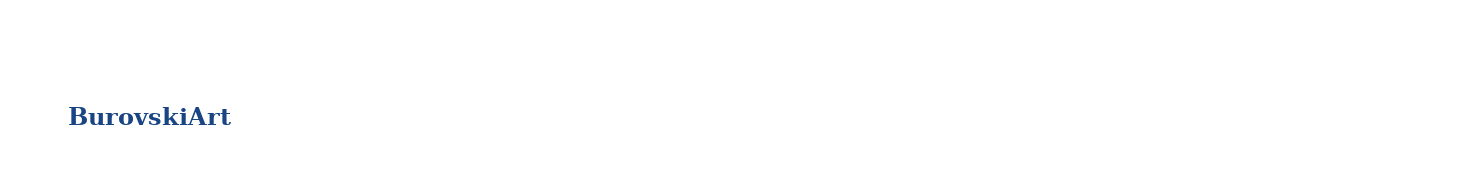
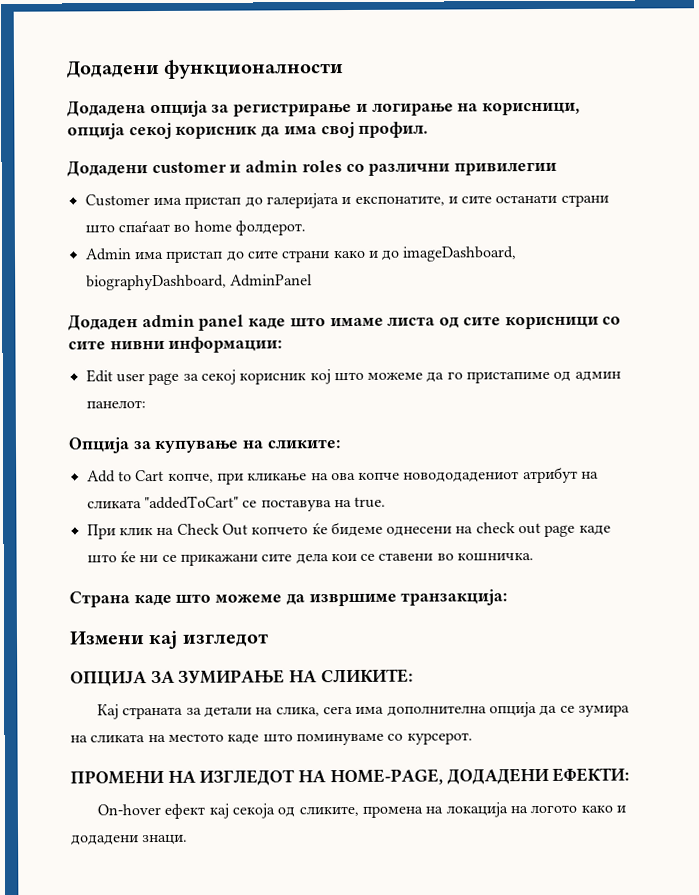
[68,107,231,125] BurovskiArt -> [66,59,345,79] [67,100,581,118] [67,121,429,140] [67,160,558,177] [84,193,609,209] [84,220,306,236] [84,246,518,263] [85,274,313,291] [68,314,622,331] [68,336,283,353] [85,369,621,386] [85,400,146,409] [68,437,341,454] [86,466,600,485] [86,495,387,512] [86,521,611,540] [86,551,535,566] [69,589,508,608] [69,630,269,650] [70,668,413,687] [96,702,630,720] [70,732,473,746] [70,767,630,786] [96,802,626,819] [71,834,189,846] Додадени функционалности // Додадена опција за регистрирање и логирање на корисници, опција секој корисник да има свој профил. // Додадени customer и admin roles со различни привилегии // Customer има пристап до галеријата и експонатите, и сите останати страни што спаѓаат во home фолдерот. // Admin има пристап до сите страни како и до imageDashboard, biographyDashboard, AdminPanel // Додаден admin panel каде што имаме листа од сите корисници со сите нивни информации: // Edit user page за секој корисник кој што можеме да го пристапиме од админ панелот: // Опција за купување на сликите: // Add to Cart копче, при кликање на ова копче новододадениот атрибут на сликата "addedToCart" се поставува на true. // При клик на Check Out копчето ќе бидеме однесени на check out page каде што ќе ни се прикажани сите дела кои се ставени во кошничка. // Страна каде што можеме да извршиме транзакција: // Измени кај изгледот // ОПЦИЈА ЗА ЗУМИРАЊЕ НА СЛИКИТЕ: // Кај страната за детали на слика, сега има дополнителна опција да се зумира на сликата на местото каде што поминуваме со курсерот. // ПРОМЕНИ НА ИЗГЛЕДОТ НА HOME-PAGE, ДОДАДЕНИ ЕФЕКТИ: // On-hover ефект кај секоја од сликите, промена на локација на логото како и додадени знаци.

